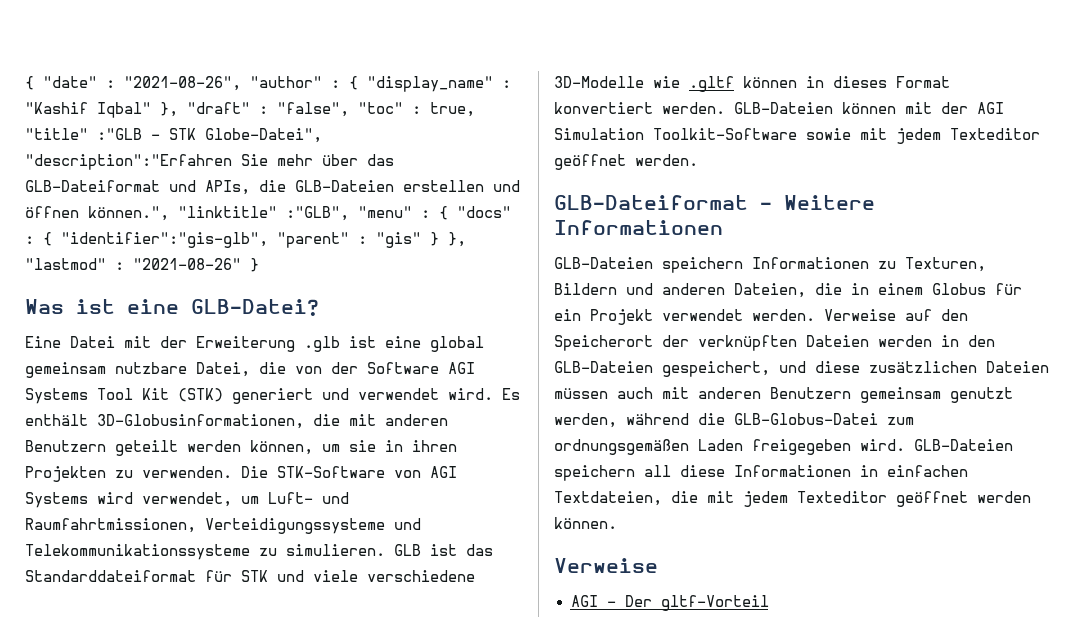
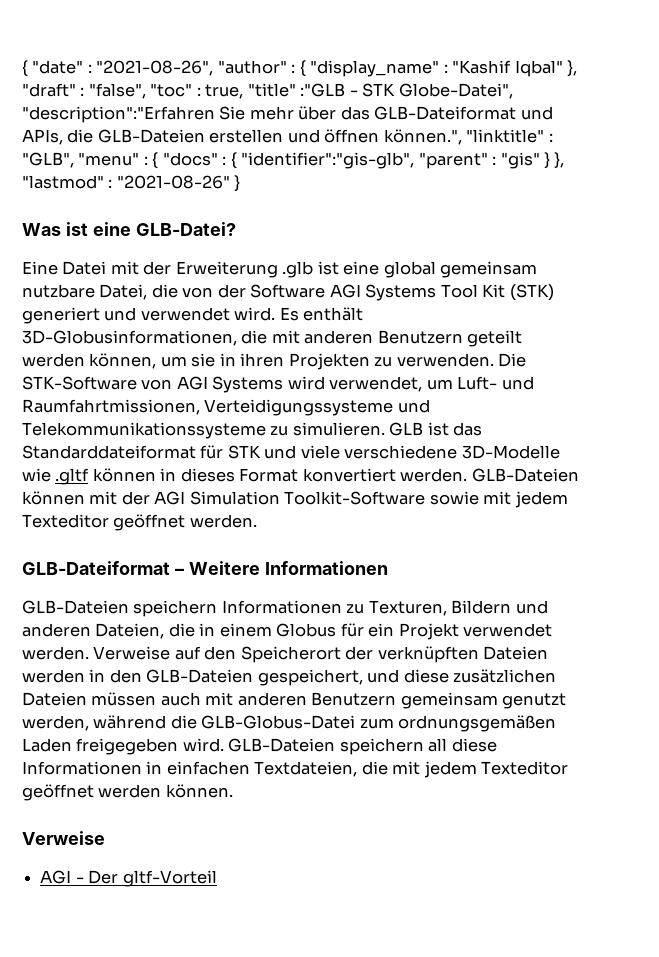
[286,206,349,221] :"GLB", -> [548,133,553,142] [22,152,74,168] : "GLB",

